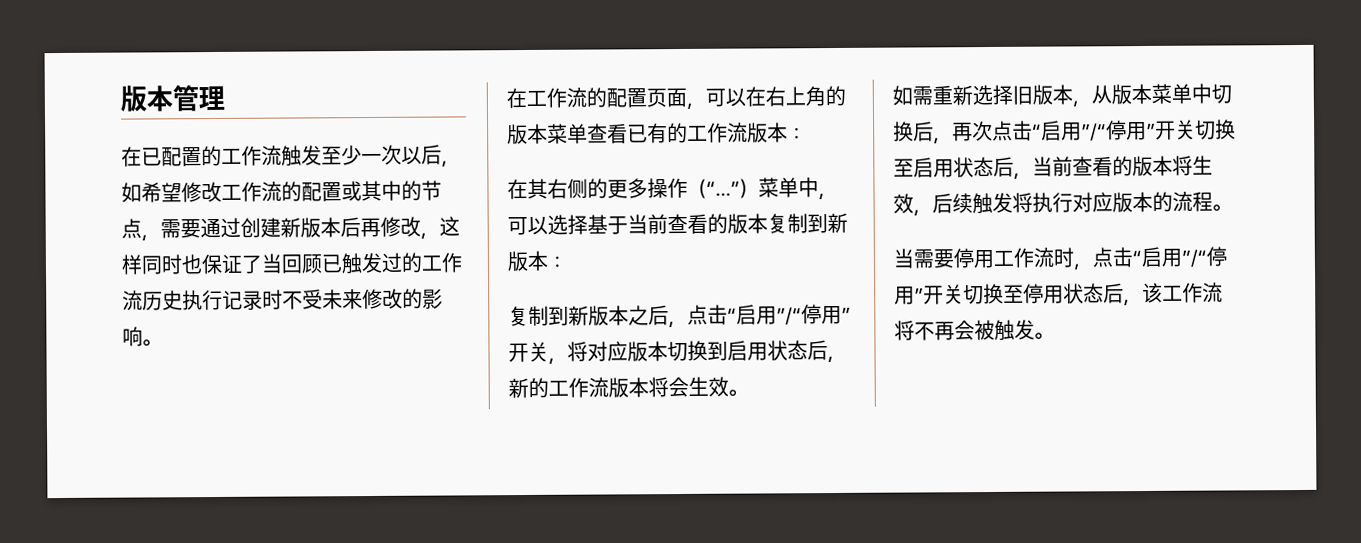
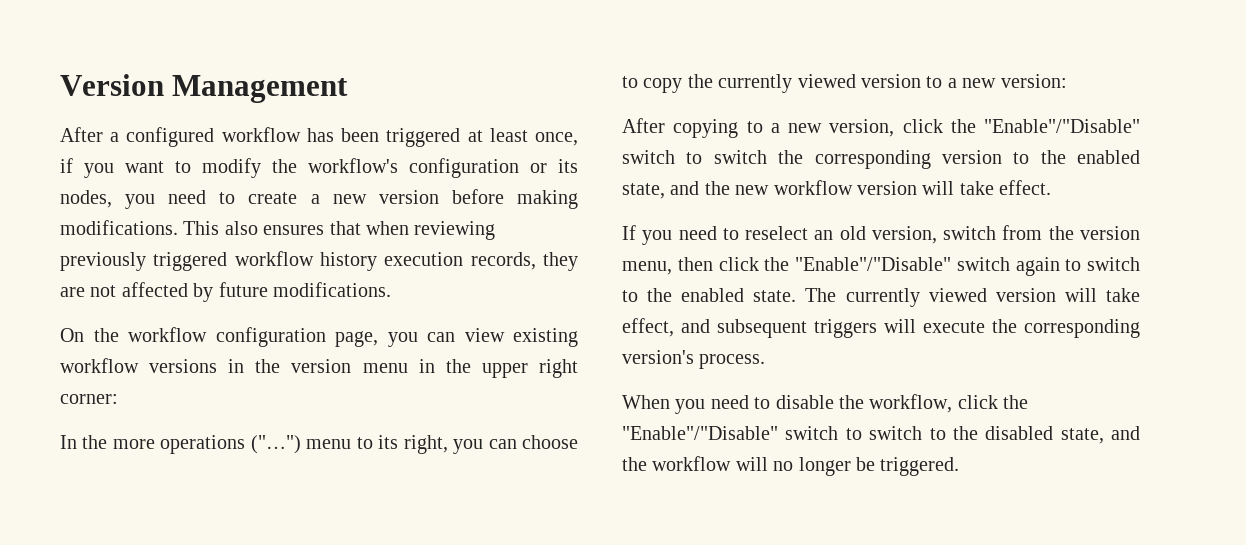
[120,85,225,112] [121,144,461,168] [121,180,442,203] [121,216,460,242] [121,252,463,275] [122,288,443,311] [122,326,162,347] [506,85,846,110] [507,122,807,145] [507,177,838,201] [507,212,848,236] [507,250,567,272] [508,304,851,329] [508,340,847,365] [508,376,748,399] [892,83,1232,108] [893,119,1236,145] [893,155,1213,180] [893,191,1232,217] [893,246,1227,271] [894,282,1223,307] [894,319,1054,341] 版本管理 // 在已配置的工作流触发至少一次以后，如希望修改工作流的配置或其中的节点，需要通过创建新版本后再修改，这样同时也保证了当回顾已触发过的工作流历史执行记录时不受未来修改的影响。 // 在工作流的配置页面，可以在右上角的版本菜单查看已有的工作流版本： // 在其右侧的更多操作（“…”）菜单中，可以选择基于当前查看的版本复制到新版本： // 复制到新版本之后，点击“启用”/“停用”开关，将对应版本切换到启用状态后，新的工作流版本将会生效。 // 如需重新选择旧版本，从版本菜单中切换后，再次点击“启用”/“停用”开关切换至启用状态后，当前查看的版本将生效，后续触发将执行对应版本的流程。 // 当需要停用工作流时，点击“启用”/“停用”开关切换至停用状态后，该工作流将不再会被触发。 -> [60,74,349,103] [60,127,578,147] [60,158,578,178] [60,189,578,209] [60,220,496,240] [60,251,578,271] [60,282,391,302] [60,327,578,347] [60,358,578,378] [60,394,118,404] [60,435,578,454] [622,74,1067,93] [622,118,1140,138] [622,150,1140,169] [622,180,1052,199] [622,225,1140,245] [622,257,1140,276] [622,288,1140,307] [622,318,1140,338] [622,350,766,369] [622,394,1029,414] [622,426,1140,444] [622,456,960,476] Version Management // After a configured workflow has been triggered at least once, if you want to modify the workflow's configuration or its nodes, you need to create a new version before making modifications. This also ensures that when reviewing previously triggered workflow history execution records, they are not affected by future modifications. // On the workflow configuration page, you can view existing workflow versions in the version menu in the upper right corner: // In the more operations ("…") menu to its right, you can choose to copy the currently viewed version to a new version: // After copying to a new version, click the "Enable"/"Disable" switch to switch the corresponding version to the enabled state, and the new workflow version will take effect. // If you need to reselect an old version, switch from the version menu, then click the "Enable"/"Disable" switch again to switch to the enabled state. The currently viewed version will take effect, and subsequent triggers will execute the corresponding version's process. // When you need to disable the workflow, click the "Enable"/"Disable" switch to switch to the disabled state, and the workflow will no longer be triggered.

